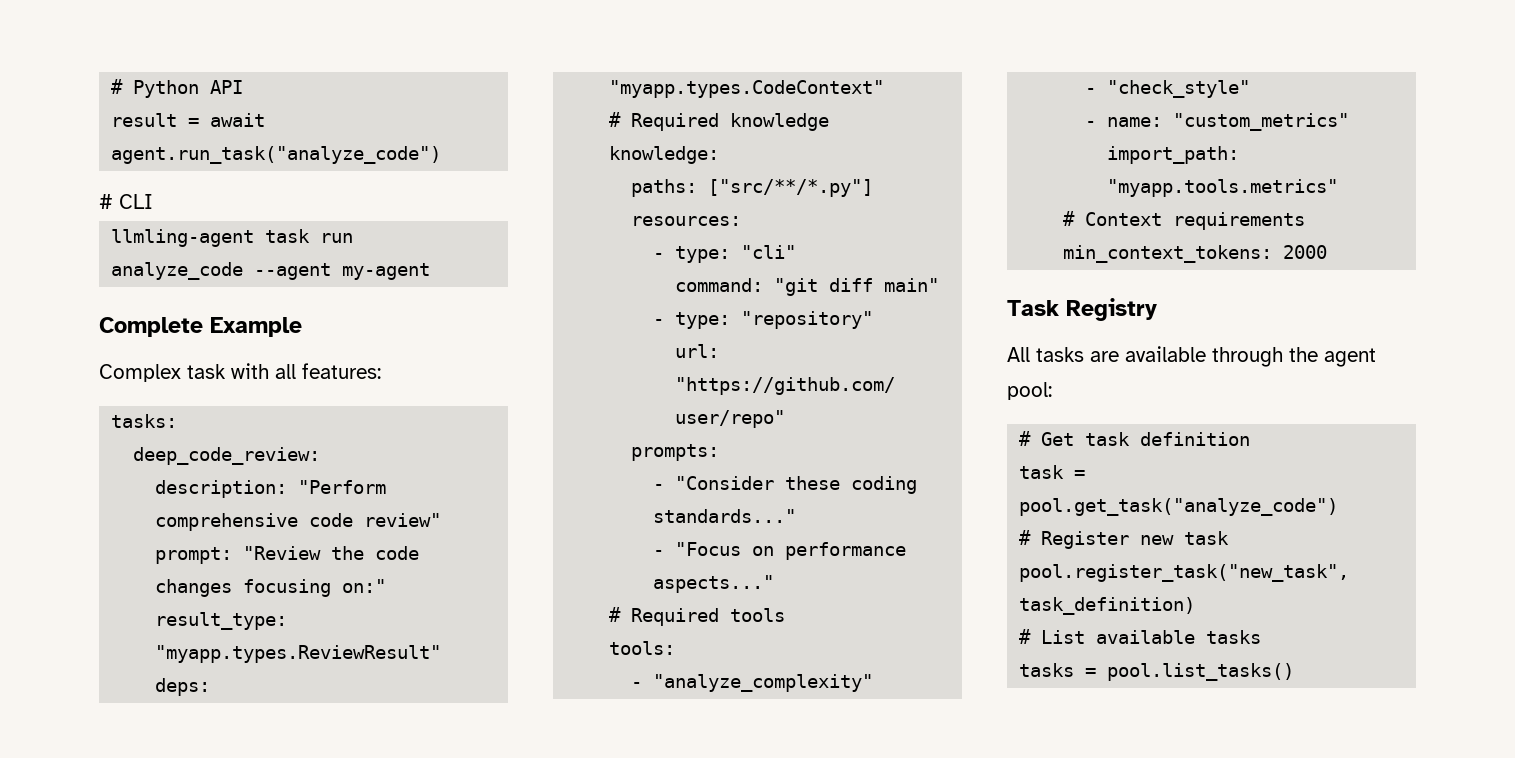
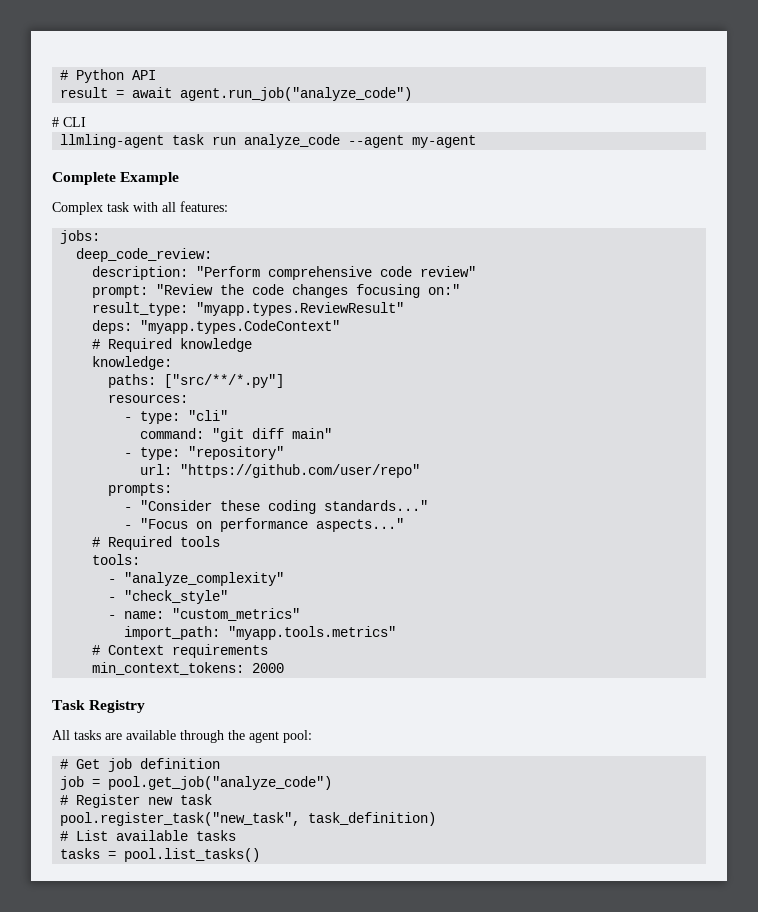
[111,146,442,164] agent.run_task("analyze_code") -> [180,87,413,101] agent.run_job("analyze_code")
[111,414,178,428] tasks: -> [60,230,101,244] jobs:
[1085,432,1131,446] task -> [108,758,133,772] job
[1019,465,1086,479] [1019,498,1339,516] task = pool.get_task("analyze_code") -> [60,776,333,790] job = pool.get_job("analyze_code")

